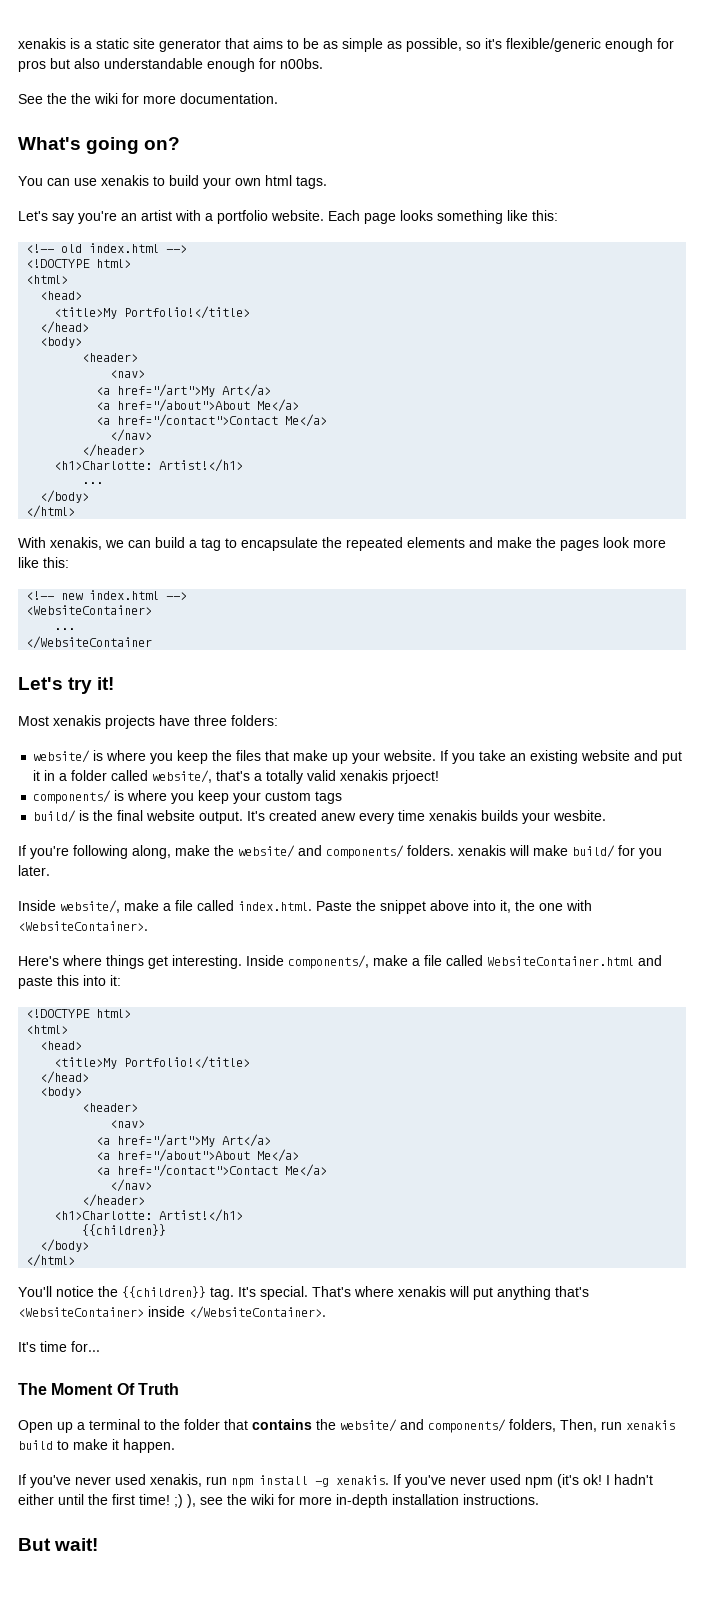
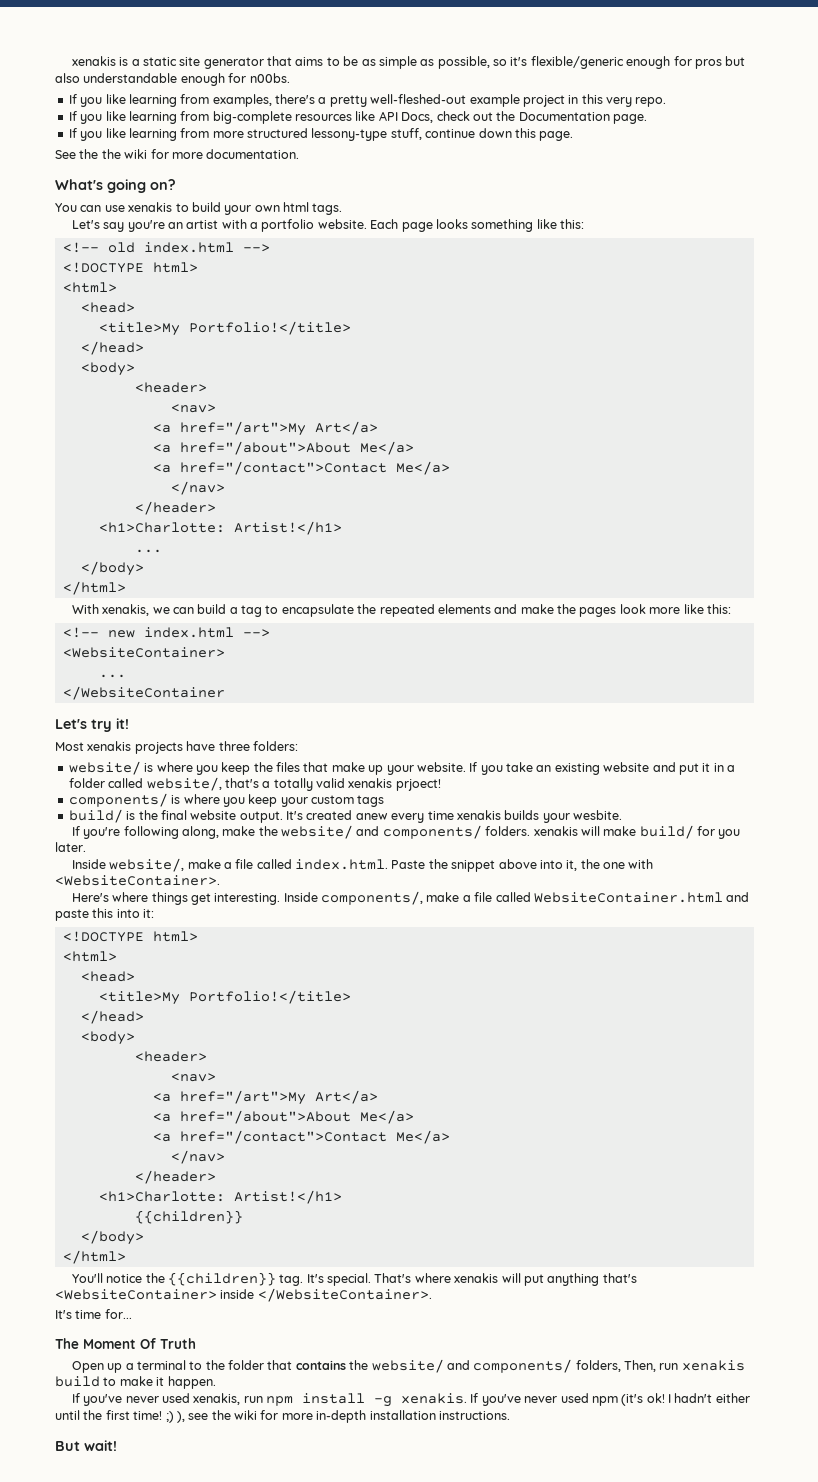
(323, 63) none -> [68,94,667,107] [68,111,647,124] [68,128,574,141] // If you like learning from examples, there's a pretty well-fleshed-out example project in this very repo. // If you like learning from big-complete resources like API Docs, check out the Documentation page. // If you like learning from more structured lessony-type stuff, continue down this page.

